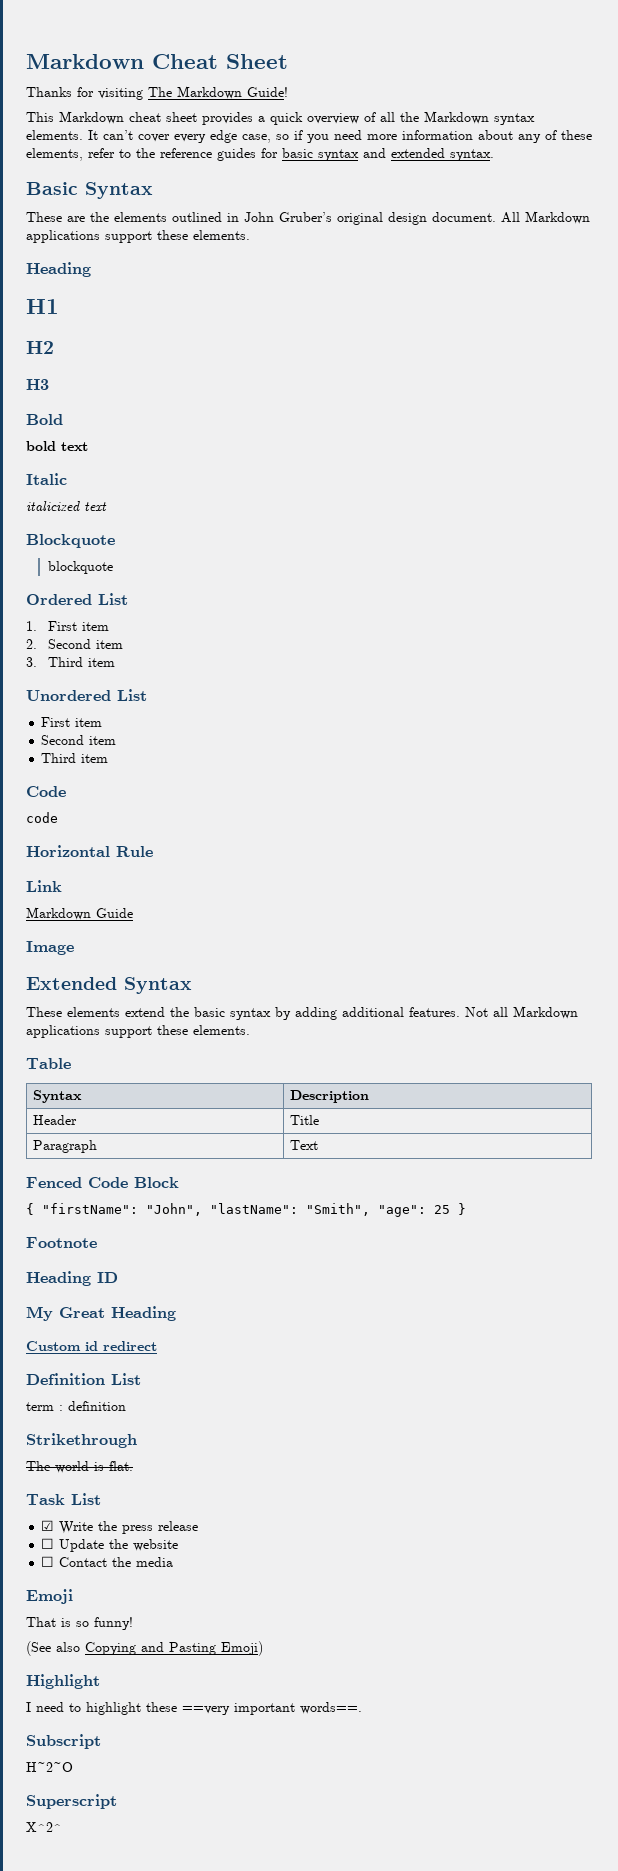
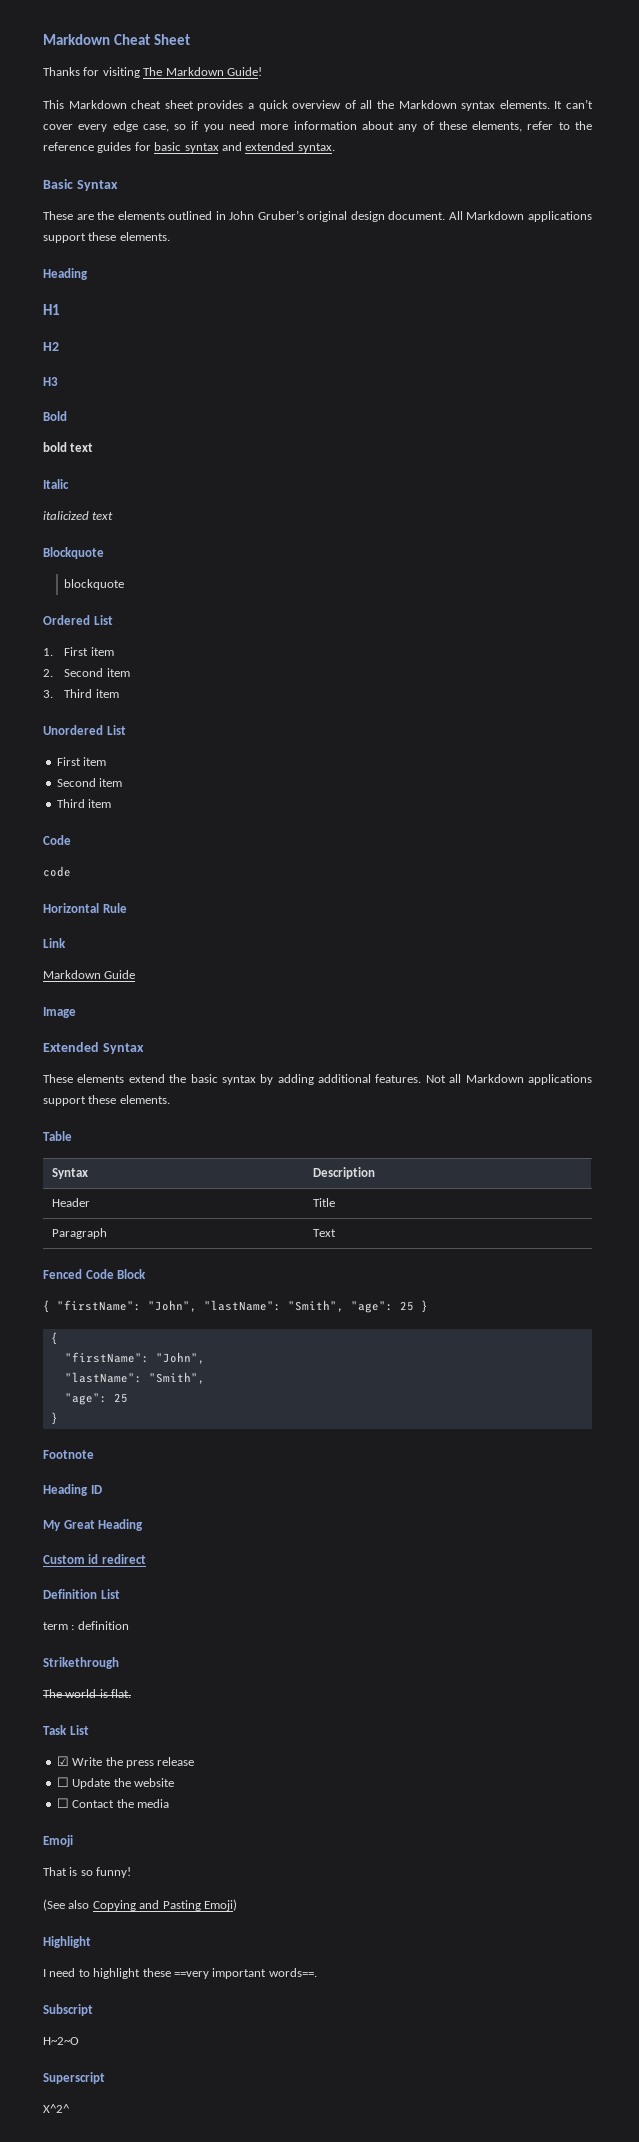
(466, 1209) none -> [50,1332,58,1345] [64,1352,205,1364] [64,1372,205,1384] [64,1393,128,1405] [50,1412,58,1425] // { // "firstName": "John", // "lastName": "Smith", // "age": 25 // }

